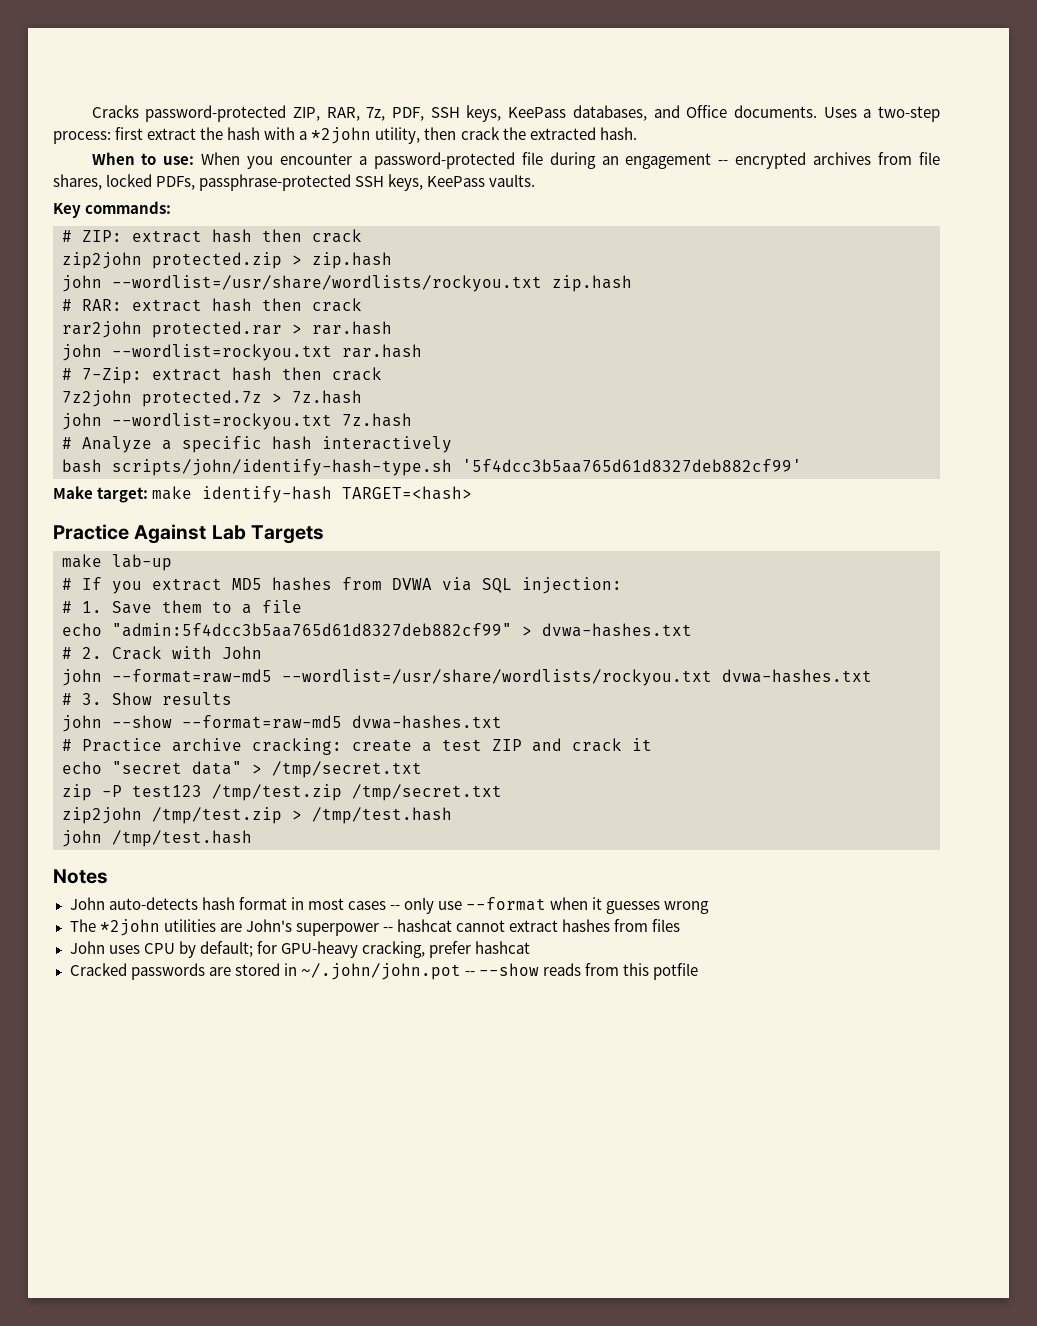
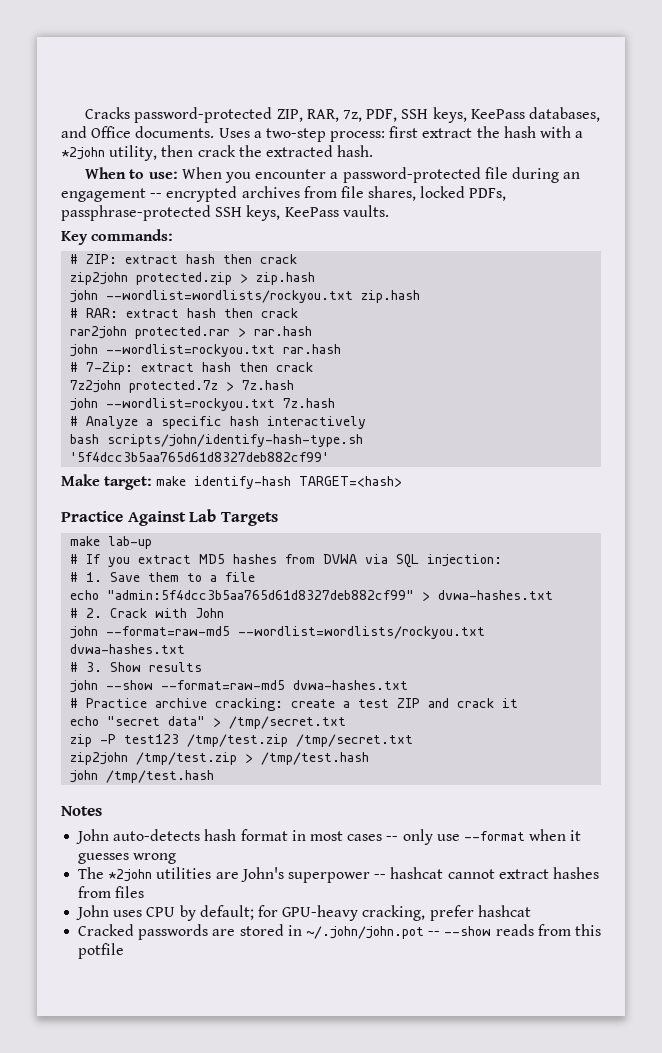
[112,275,542,292] --wordlist=/usr/share/wordlists/rockyou.txt -> [106,290,354,303] --wordlist=wordlists/rockyou.txt
[282,669,712,686] --wordlist=/usr/share/wordlists/rockyou.txt -> [238,626,486,639] --wordlist=wordlists/rockyou.txt

